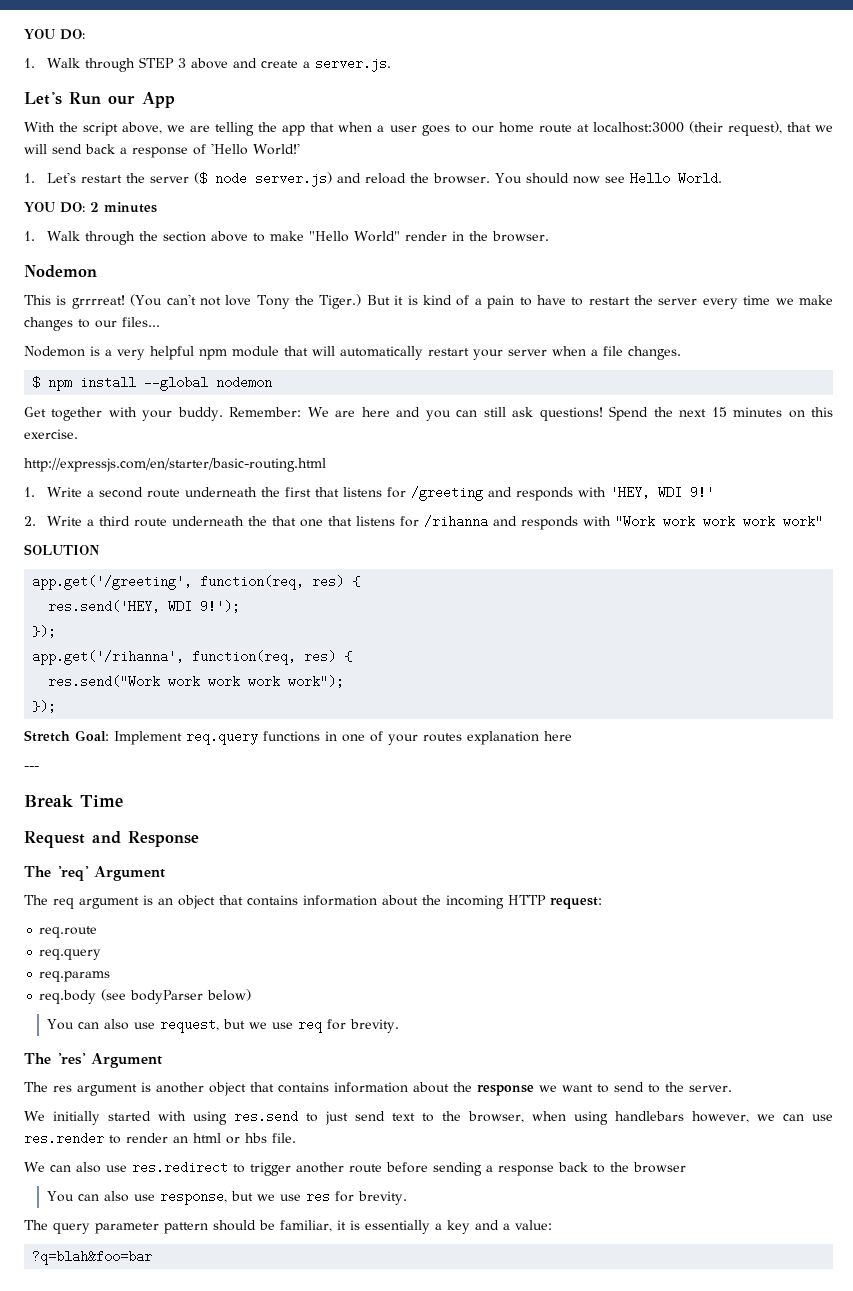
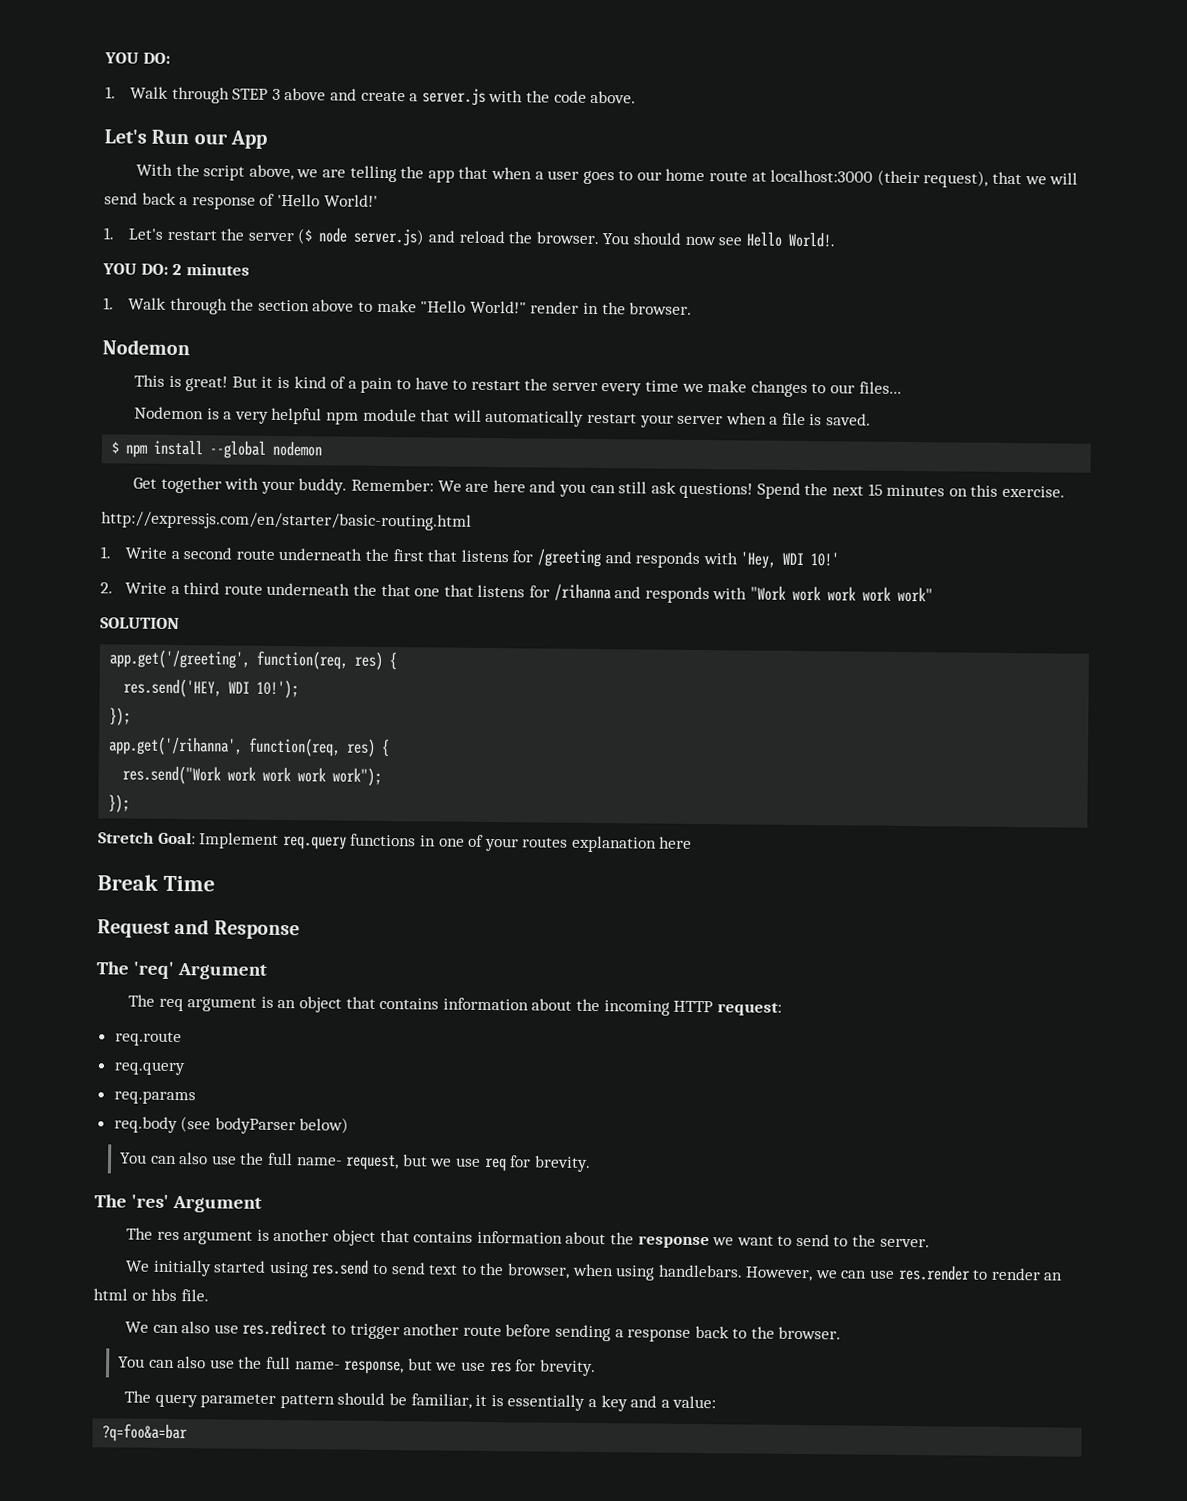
[314,57,391,72] server.js. -> [421,88,637,106] server.js with the code above.
[677,172,722,185] World. -> [787,231,835,248] World!.
[353,231,400,242] World" -> [469,300,527,314] World!"
[71,294,362,309] grrrreat! (You can't not love Tony the Tiger.) -> [185,376,229,392] great!
[628,346,681,360] changes. -> [809,413,872,426] is saved.
[609,486,714,499] 'HEY, WDI 9!' -> [740,551,840,569] 'Hey, WDI 10!'
[200,600,241,613] 9!'); -> [256,679,300,699] 10!');
[24,766,39,770] // --- -> (693, 842) none
(155, 1025) none -> [240,1152,343,1166] the full name-
[158,1111,186,1121] with -> (267, 1266) none
[325,1111,348,1125] just -> (388, 1269) none
[615,1111,749,1123] handlebars however, -> [657,1264,814,1282] handlebars. However,
[633,1162,686,1173] [46,1191,155,1202] browser // You can also use -> [778,1326,842,1340] [118,1356,341,1370] browser. // You can also use the full name-
[32,1250,153,1265] ?q=blah&foo=bar -> [102,1423,189,1443] ?q=foo&a=bar

